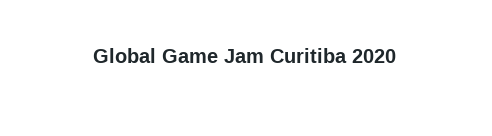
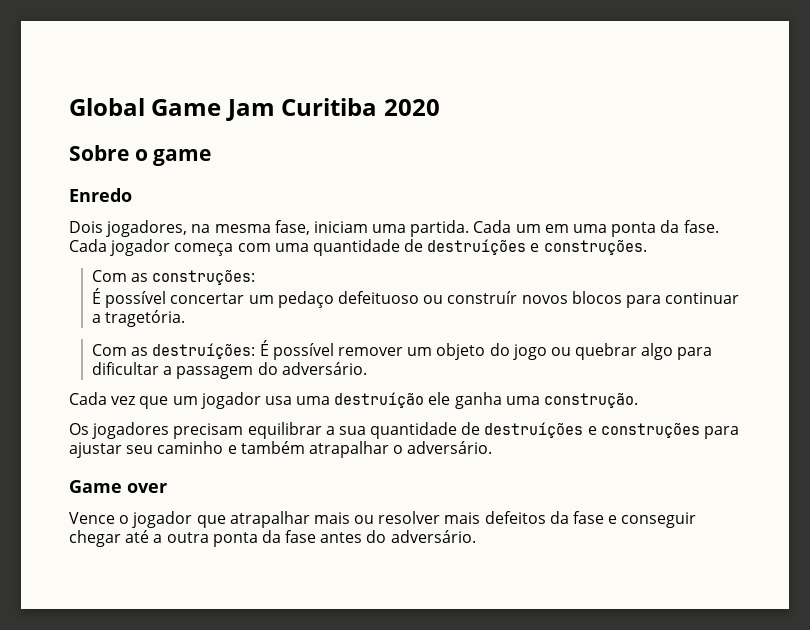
(396, 56) none -> [69,145,212,166] [69,188,132,202] [69,220,719,237] [69,239,647,256] [92,270,256,285] [92,288,740,308] [92,310,186,327] [92,340,713,360] [92,362,367,379] [69,392,639,409] [69,422,740,439] [69,441,493,458] [69,480,167,493] [69,511,697,528] [69,530,476,547] // Sobre o game // Enredo // Dois jogadores, na mesma fase, iniciam uma partida. Cada um em uma ponta da fase. Cada jogador começa com uma quantidade de destruíções e construções. // Com as construções: // É possível concertar um pedaço defeituoso ou construír novos blocos para continuar a tragetória. // Com as destruíções: É possível remover um objeto do jogo ou quebrar algo para dificultar a passagem do adversário. // Cada vez que um jogador usa uma destruíção ele ganha uma construção. // Os jogadores precisam equilibrar a sua quantidade de destruíções e construções para ajustar seu caminho e também atrapalhar o adversário. // Game over // Vence o jogador que atrapalhar mais ou resolver mais defeitos da fase e conseguir chegar até a outra ponta da fase antes do adversário.

